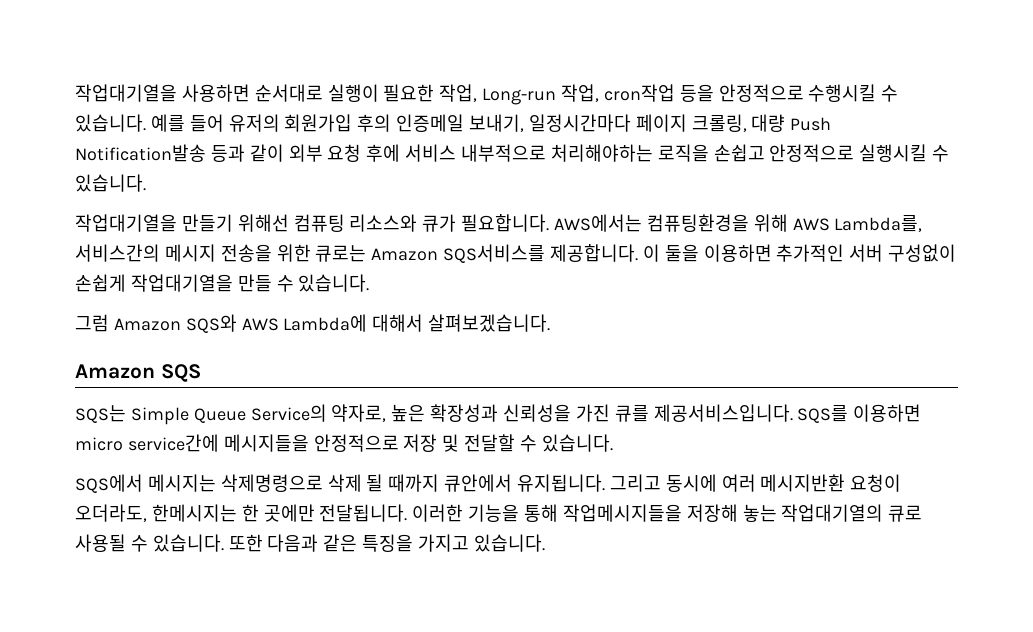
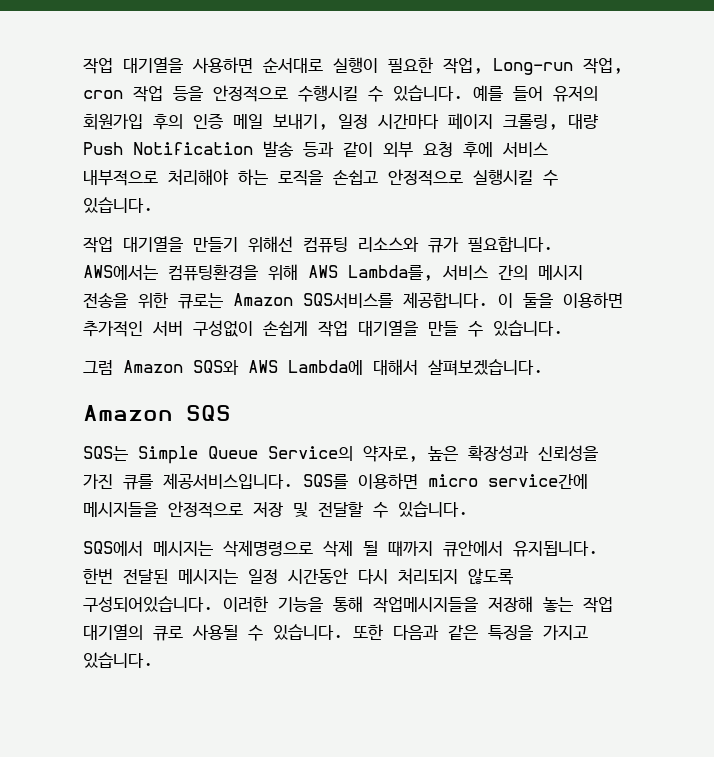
[75,84,177,102] 작업대기열을 -> [83,57,183,74] 작업 대기열을
[603,84,675,102] cron작업 -> [83,86,163,102] cron 작업
[396,114,631,132] 인증메일 보내기, 일정시간마다 -> [193,113,439,130] 인증 메일 보내기, 일정 시간마다
[75,144,206,162] Notification발송 -> [133,141,293,157] Notification 발송
[550,144,653,162] 처리해야하는 -> [168,169,268,186] 처리해야 하는
[75,214,177,232] 작업대기열을 -> [83,236,183,253] 작업 대기열을
[75,244,160,262] 서비스간의 -> [442,265,528,280] 서비스 간의
[130,274,233,292] 작업대기열을 -> [318,320,418,337] 작업 대기열을
[609,474,902,492] [75,504,408,522] 그리고 동시에 여러 메시지반환 요청이 오더라도, 한메시지는 한 곳에만 전달됩니다. -> [83,568,513,585] [83,596,213,612] 한번 전달된 메시지는 일정 시간동안 다시 처리되지 않도록 구성되어있습니다.
[781,504,884,522] 작업대기열의 -> [583,597,613,613] [83,624,143,640] 작업 대기열의

